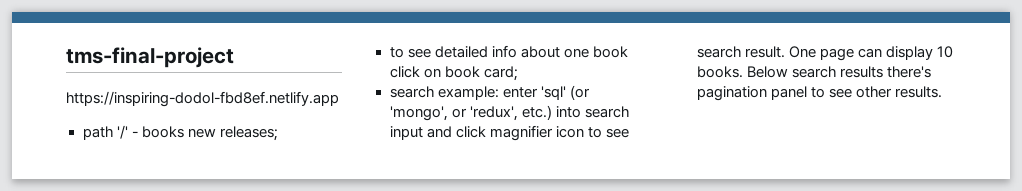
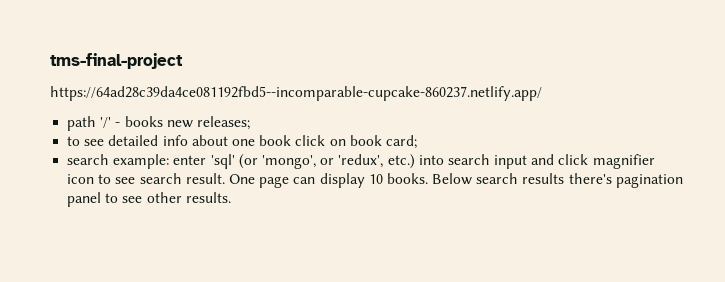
[66,91,339,107] https://inspiring-dodol-fbd8ef.netlify.app -> [50,86,542,101] https://64ad28c39da4ce081192fbd5--incomparable-cupcake-860237.netlify.app/

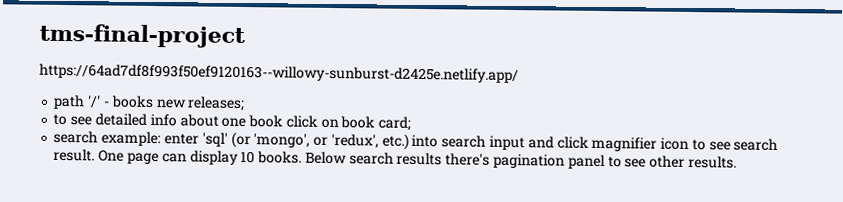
[50,86,542,101] https://64ad28c39da4ce081192fbd5--incomparable-cupcake-860237.netlify.app/ -> [39,63,519,84] https://64ad7df8f993f50ef9120163--willowy-sunburst-d2425e.netlify.app/

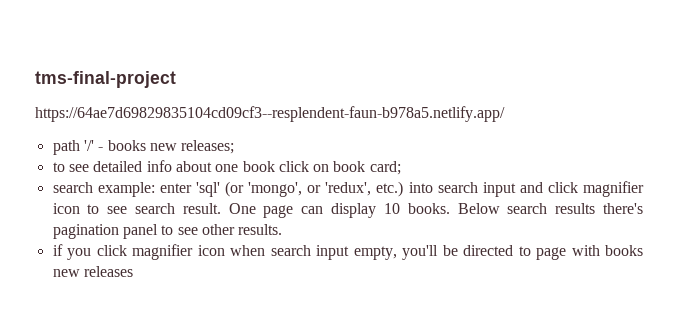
[39,63,519,84] https://64ad7df8f993f50ef9120163--willowy-sunburst-d2425e.netlify.app/ -> [35,106,505,122] https://64ae7d69829835104cd09cf3--resplendent-faun-b978a5.netlify.app/
(737, 162) none -> [52,244,644,260] [52,266,133,277] // if you click magnifier icon when search input empty, you'll be directed to page with books new releases

